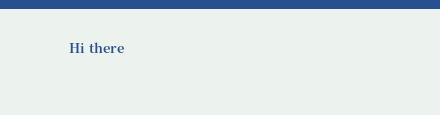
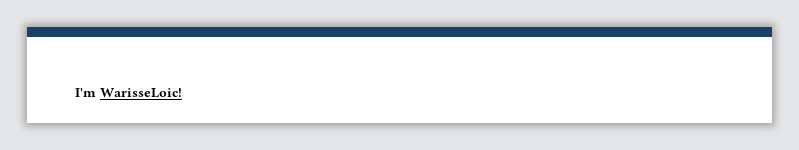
[69,42,124,53] Hi there -> [75,88,182,98] I'm WarisseLoic!

